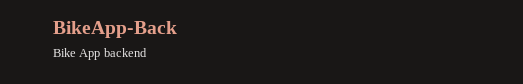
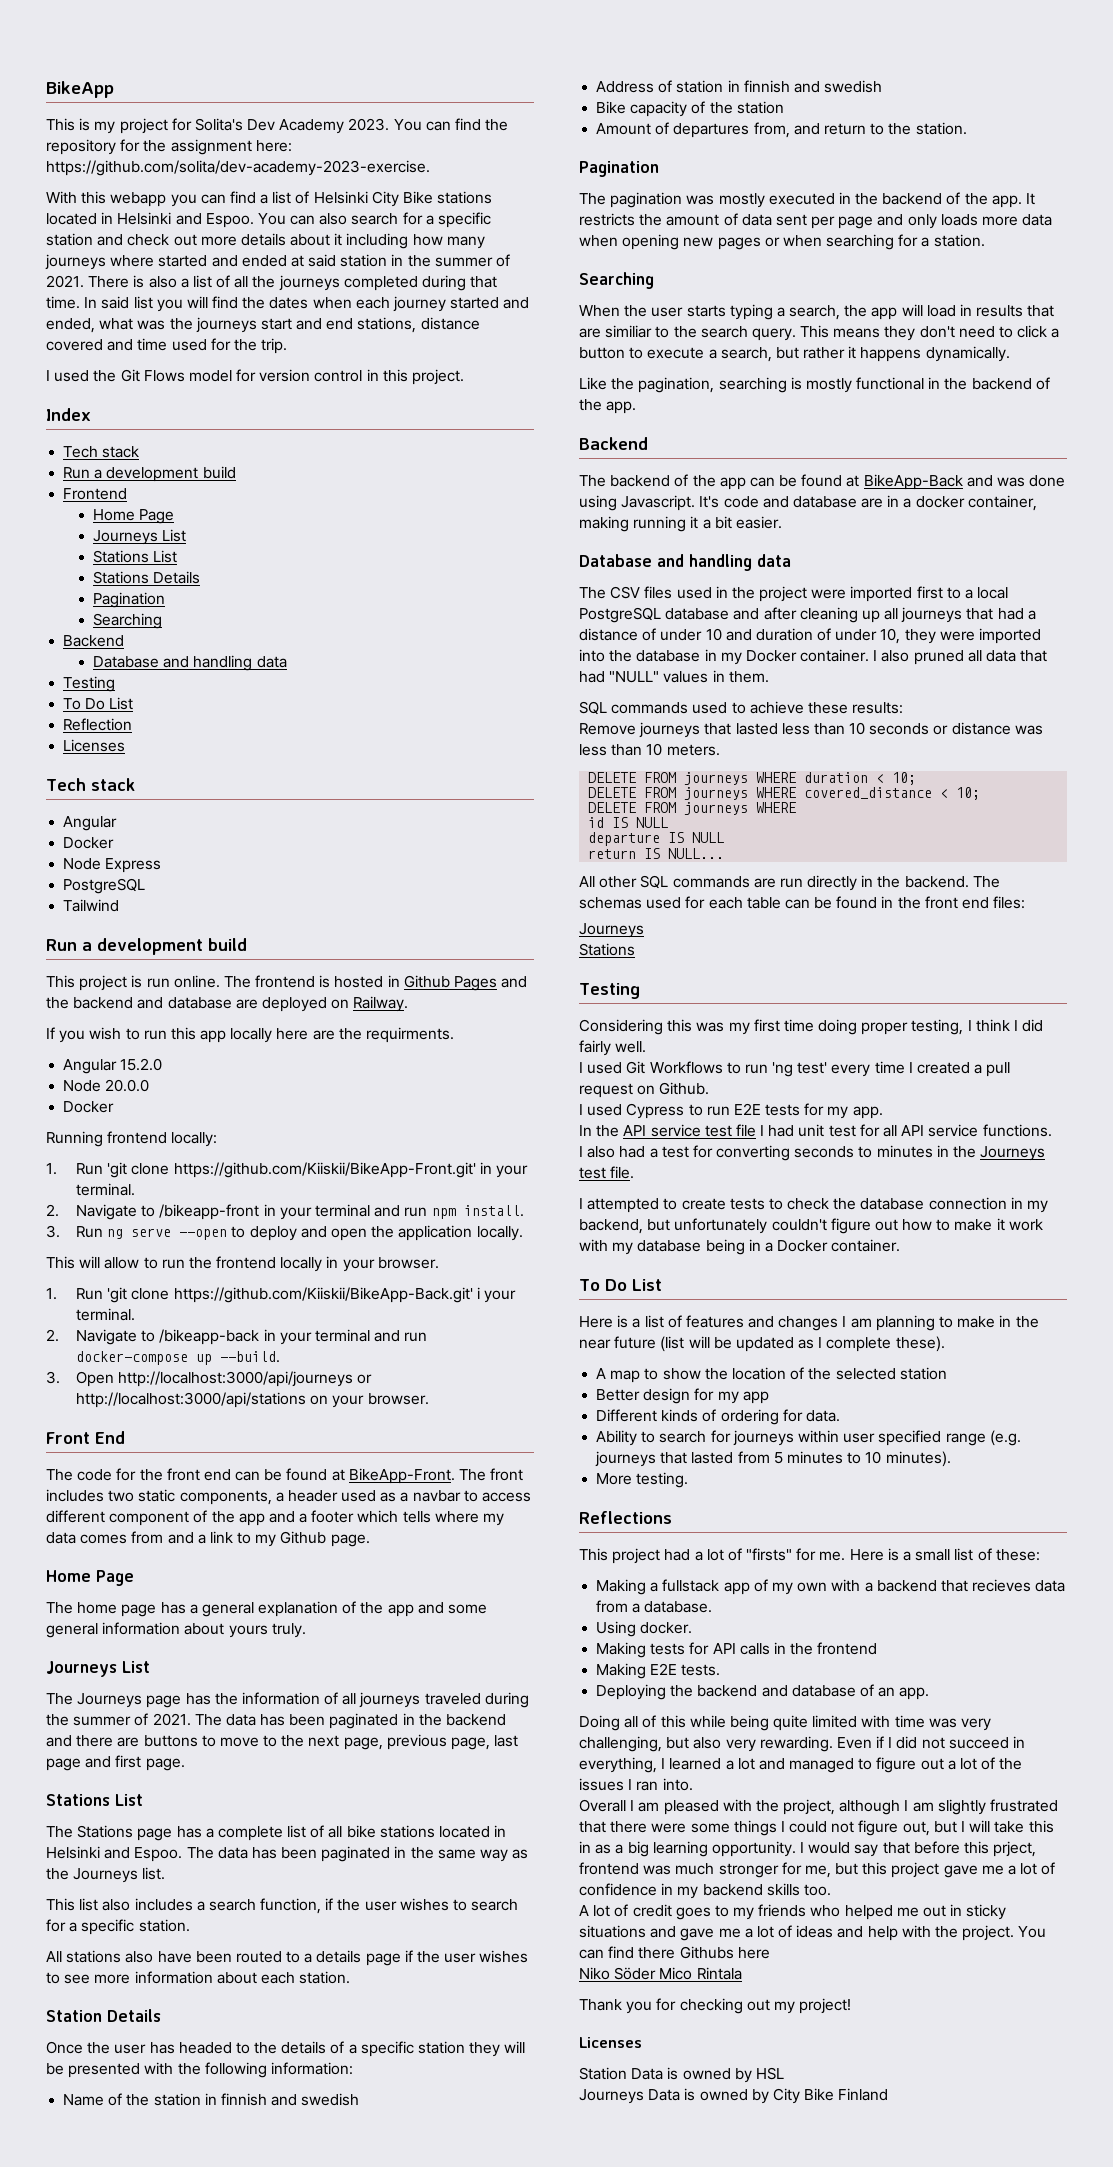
[53,21,177,38] [53,48,147,60] BikeApp-Back // Bike App backend -> [46,81,114,98] [46,118,509,134] [46,139,292,155] [46,160,430,176] [46,191,493,207] [46,212,492,228] [46,233,485,249] [45,254,511,270] [46,275,498,291] [46,296,530,312] [46,317,480,333] [46,338,288,354] [46,369,465,385] [46,408,91,421] [63,446,140,458] [63,466,236,482] [63,488,128,500] [93,509,175,524] [93,529,187,545] [93,550,178,563] [93,571,201,584] [93,592,166,608] [93,613,163,629] [63,635,125,647] [93,655,287,671] [63,676,116,692] [63,697,134,710] [63,718,133,731] [63,739,126,752] [46,778,135,791] [63,816,118,831] [63,837,115,849] [63,858,162,873] [63,878,146,894] [63,899,120,912] [46,938,247,955] [46,975,528,991] [46,996,409,1012] [46,1027,455,1043] [63,1058,163,1074] [63,1079,150,1092] [63,1101,115,1113] [46,1131,218,1147] [46,1162,528,1178] [76,1183,136,1196] [46,1204,524,1220] [46,1225,523,1241] [46,1256,439,1272] [46,1287,516,1303] [76,1308,136,1321] [46,1329,428,1345] [76,1351,281,1365] [46,1371,373,1387] [76,1392,429,1408] [46,1431,125,1444] [46,1468,524,1484] [46,1489,532,1505] [46,1510,505,1526] [46,1531,370,1547] [46,1570,134,1586] [46,1601,488,1617] [46,1622,306,1638] [46,1661,150,1677] [46,1692,529,1708] [46,1713,507,1729] [46,1734,519,1750] [46,1755,185,1771] [46,1794,143,1806] [46,1825,507,1841] [46,1846,529,1862] [46,1867,166,1883] [46,1898,519,1914] [46,1919,190,1935] [46,1950,529,1966] [46,1971,351,1984] [46,2009,161,2022] [46,2041,526,2057] [46,2062,353,2078] [63,2093,360,2106] [596,80,883,93] [596,101,784,117] [596,122,967,138] [579,161,659,177] [579,192,1036,208] [579,213,1053,229] [579,234,985,250] [579,272,654,289] [579,304,1055,320] [579,325,1060,341] [579,346,1010,362] [579,377,1050,393] [579,399,637,414] [579,437,648,450] [579,474,1066,490] [579,495,1037,511] [579,516,782,532] [579,554,791,571] [579,586,1009,602] [579,607,1036,623] [579,628,1042,644] [579,649,1048,665] [579,670,769,683] [579,701,904,715] [579,722,1043,738] [579,743,720,756] [588,772,917,785] [588,787,981,800] [588,802,797,815] [588,817,669,828] [588,832,725,846] [588,848,725,859] [579,875,1000,891] [579,896,1026,909] [579,923,644,938] [579,943,635,956] [579,983,640,999] [579,1019,1044,1035] [579,1040,647,1056] [579,1061,1011,1077] [579,1082,710,1098] [579,1103,883,1119] [579,1124,1052,1137] [579,1145,1046,1161] [579,1166,635,1179] [579,1197,1049,1213] [579,1218,1043,1234] [579,1239,901,1255] [579,1279,662,1291] [579,1315,1039,1331] [579,1336,945,1352] [596,1367,947,1383] [596,1388,769,1404] [596,1409,840,1425] [596,1430,1021,1446] [595,1451,951,1467] [596,1472,689,1488] [579,1511,672,1524] [579,1548,1040,1564] [596,1579,1066,1595] [596,1600,713,1613] [596,1621,693,1637] [596,1642,878,1658] [596,1663,721,1679] [596,1684,930,1700] [579,1715,992,1731] [579,1736,1026,1752] [579,1757,1023,1773] [579,1778,693,1791] [579,1799,1059,1815] [579,1820,1054,1836] [579,1841,1037,1857] [579,1862,1056,1878] [579,1883,831,1899] [579,1904,1007,1920] [579,1925,1047,1941] [579,1946,770,1959] [579,1967,742,1980] [579,1998,852,2014] [579,2037,642,2048] [579,2067,784,2083] [579,2088,889,2104] BikeApp // This is my project for Solita's Dev Academy 2023. You can find the repository for the assignment here: https://github.com/solita/dev-academy-2023-exercise. // With this webapp you can find a list of Helsinki City Bike stations located in Helsinki and Espoo. You can also search for a specific station and check out more details about it including how many journeys where started and ended at said station in the summer of 2021. There is also a list of all the journeys completed during that time. In said list you will find the dates when each journey started and ended, what was the journeys start and end stations, distance covered and time used for the trip. // I used the Git Flows model for version control in this project. // Index // Tech stack // Run a development build // Frontend // Home Page // Journeys List // Stations List // Stations Details // Pagination // Searching // Backend // Database and handling data // Testing // To Do List // Reflection // Licenses // Tech stack // Angular // Docker // Node Express // PostgreSQL // Tailwind // Run a development build // This project is run online. The frontend is hosted in Github Pages and the backend and database are deployed on Railway. // If you wish to run this app locally here are the requirments. // Angular 15.2.0 // Node 20.0.0 // Docker // Running frontend locally: // 1. Run 'git clone https://github.com/Kiiskii/BikeApp-Front.git' in your terminal. // 2. Navigate to /bikeapp-front in your terminal and run npm install. // 3. Run ng serve --open to deploy and open the application locally. // This will allow to run the frontend locally in your browser. // 1. Run 'git clone https://github.com/Kiiskii/BikeApp-Back.git' i your terminal. // 2. Navigate to /bikeapp-back in your terminal and run docker-compose up --build. // 3. Open http://localhost:3000/api/journeys or http://localhost:3000/api/stations on your browser. // Front End // The code for the front end can be found at BikeApp-Front. The front includes two static components, a header used as a navbar to access different component of the app and a footer which tells where my data comes from and a link to my Github page. // Home Page // The home page has a general explanation of the app and some general information about yours truly. // Journeys List // The Journeys page has the information of all journeys traveled during the summer of 2021. The data has been paginated in the backend and there are buttons to move to the next page, previous page, last page and first page. // Stations List // The Stations page has a complete list of all bike stations located in Helsinki and Espoo. The data has been paginated in the same way as the Journeys list. // This list also includes a search function, if the user wishes to search for a specific station. // All stations also have been routed to a details page if the user wishes to see more information about each station. // Station Details // Once the user has headed to the details of a specific station they will be presented with the following information: // Name of the station in finnish and swedish // Address of station in finnish and swedish // Bike capacity of the station // Amount of departures from, and return to the station. // Pagination // The pagination was mostly executed in the backend of the app. It restricts the amount of data sent per page and only loads more data when opening new pages or when searching for a station. // Searching // When the user starts typing a search, the app will load in results that are similiar to the search query. This means they don't need to click a button to execute a search, but rather it happens dynamically. // Like the pagination, searching is mostly functional in the backend of the app. // Backend // The backend of the app can be found at BikeApp-Back and was done using Javascript. It's code and database are in a docker container, making running it a bit easier. // Database and handling data // The CSV files used in the project were imported first to a local PostgreSQL database and after cleaning up all journeys that had a distance of under 10 and duration of under 10, they were imported into the database in my Docker container. I also pruned all data that had "NULL" values in them. // SQL commands used to achieve these results: // Remove journeys that lasted less than 10 seconds or distance was less than 10 meters. // DELETE FROM journeys WHERE duration < 10; // DELETE FROM journeys WHERE covered_distance < 10; // DELETE FROM journeys WHERE // id IS NULL // departure IS NULL // return IS NULL... // All other SQL commands are run directly in the backend. The schemas used for each table can be found in the front end files: // Journeys // Stations // Testing // Considering this was my first time doing proper testing, I think I did fairly well. // I used Git Workflows to run 'ng test' every time I created a pull request on Github. // I used Cypress to run E2E tests for my app. // In the API service test file I had unit test for all API service functions. // I also had a test for converting seconds to minutes in the Journeys test file. // I attempted to create tests to check the database connection in my backend, but unfortunately couldn't figure out how to make it work with my database being in a Docker container. // To Do List // Here is a list of features and changes I am planning to make in the near future (list will be updated as I complete these). // A map to show the location of the selected station // Better design for my app // Different kinds of ordering for data. // Ability to search for journeys within user specified range (e.g. journeys that lasted from 5 minutes to 10 minutes). // More testing. // Reflections // This project had a lot of "firsts" for me. Here is a small list of these: // Making a fullstack app of my own with a backend that recieves data from a database. // Using docker. // Making tests for API calls in the frontend // Making E2E tests. // Deploying the backend and database of an app. // Doing all of this while being quite limited with time was very challenging, but also very rewarding. Even if I did not succeed in everything, I learned a lot and managed to figure out a lot of the issues I ran into. // Overall I am pleased with the project, although I am slightly frustrated that there were some things I could not figure out, but I will take this in as a big learning opportunity. I would say that before this prject, frontend was much stronger for me, but this project gave me a lot of confidence in my backend skills too. // A lot of credit goes to my friends who helped me out in sticky situations and gave me a lot of ideas and help with the project. You can find there Githubs here // Niko Söder Mico Rintala // Thank you for checking out my project! // Licenses // Station Data is owned by HSL // Journeys Data is owned by City Bike Finland

